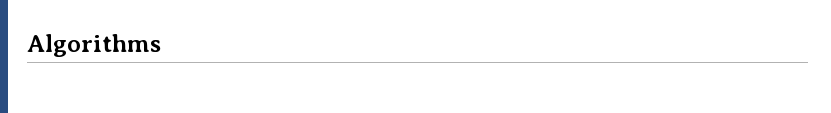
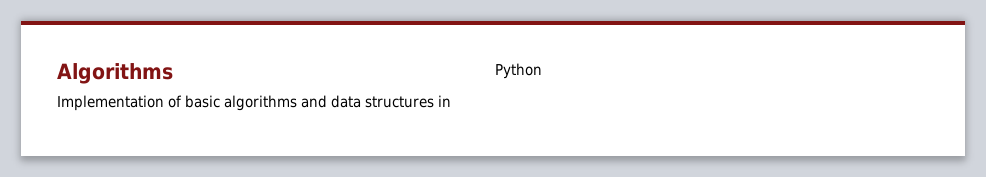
(161, 45) none -> [57,95,451,111] [495,63,542,79] // Implementation of basic algorithms and data structures in Python

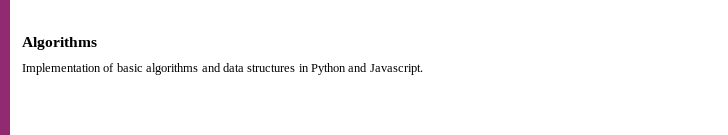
(542, 71) none -> [348,63,423,75] and Javascript.

